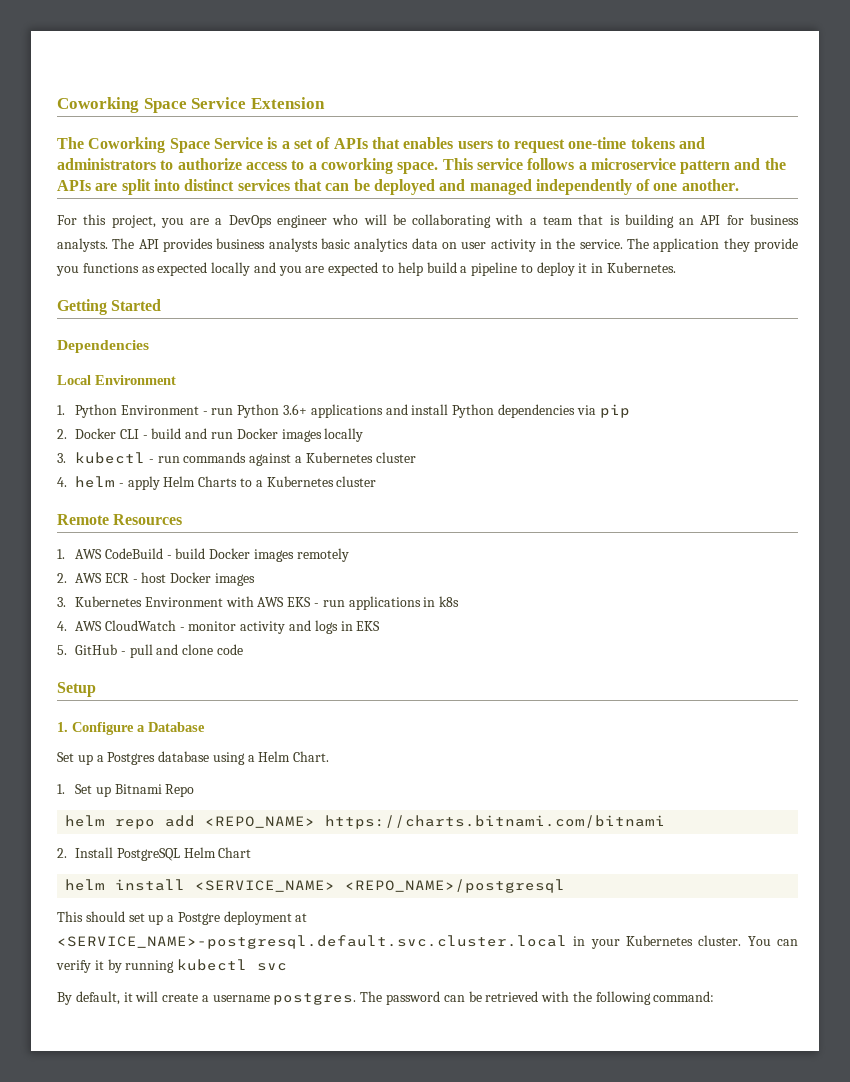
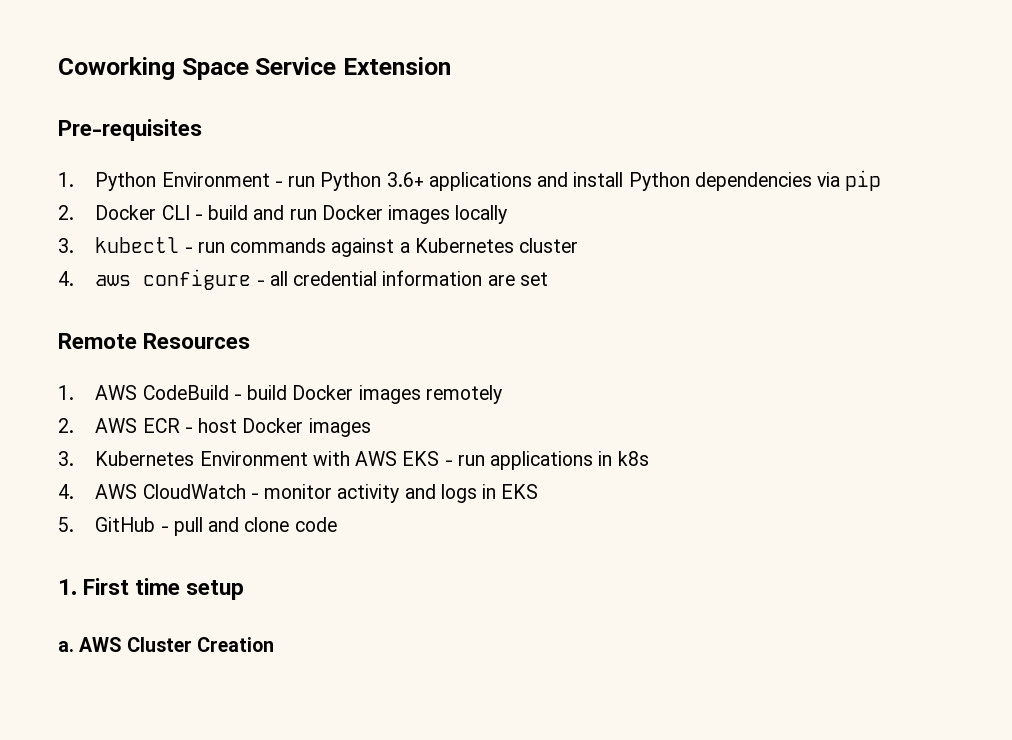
[57,137,706,153] [57,158,786,174] [57,179,739,195] [57,214,800,228] [57,238,799,252] [56,262,677,276] [57,299,162,315] [57,340,149,353] [57,375,176,385] The Coworking Space Service is a set of APIs that enables users to request one-time tokens and administrators to authorize access to a coworking space. This service follows a microservice pattern and the APIs are split into distinct services that can be deployed and managed independently of one another. // For this project, you are a DevOps engineer who will be collaborating with a team that is building an API for business analysts. The API provides business analysts basic analytics data on user activity in the service. The application they provide you functions as expected locally and you are expected to help build a pipeline to deploy it in Kubernetes. // Getting Started // Dependencies // Local Environment -> [58,119,202,141] Pre-requisites
[75,476,377,490] helm - apply Helm Charts to a Kubernetes cluster -> [95,269,548,290] aws configure - all credential information are set
[57,682,96,697] [57,722,205,735] [57,751,330,765] [57,784,195,797] [65,815,666,829] [57,847,252,861] [65,879,566,893] [57,911,308,925] [57,935,799,949] [56,959,288,973] [57,991,715,1005] Setup // 1. Configure a Database // Set up a Postgres database using a Helm Chart. // 1. Set up Bitnami Repo // helm repo add <REPO_NAME> https://charts.bitnami.com/bitnami // 2. Install PostgreSQL Helm Chart // helm install <SERVICE_NAME> <REPO_NAME>/postgresql // This should set up a Postgre deployment at <SERVICE_NAME>-postgresql.default.svc.cluster.local in your Kubernetes cluster. You can verify it by running kubectl svc // By default, it will create a username postgres. The password can be retrieved with the following command: -> [58,578,245,600] [58,637,274,652] 1. First time setup // a. AWS Cluster Creation

